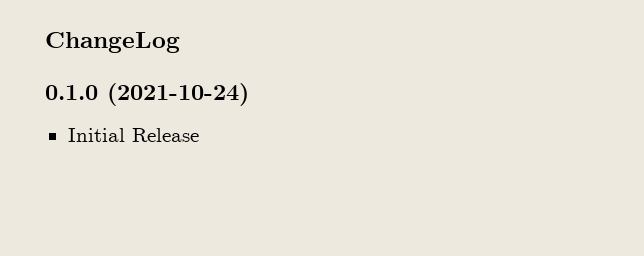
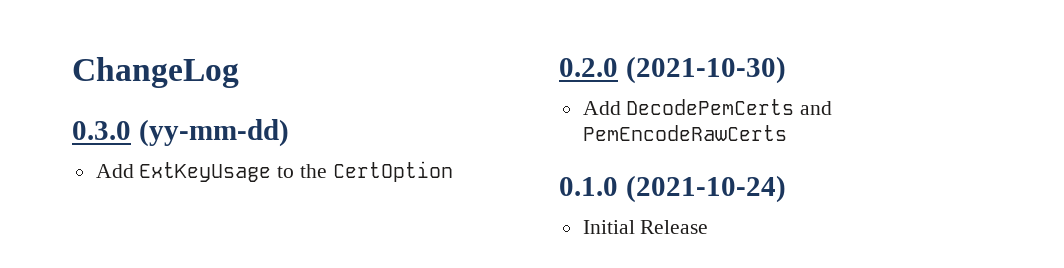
(180, 42) none -> [72,119,289,147] [95,161,453,182] [559,56,786,84] [582,99,833,115] [582,125,787,141] // 0.3.0 (yy-mm-dd) // Add ExtKeyUsage to the CertOption // 0.2.0 (2021-10-30) // Add DecodePemCerts and PemEncodeRawCerts

